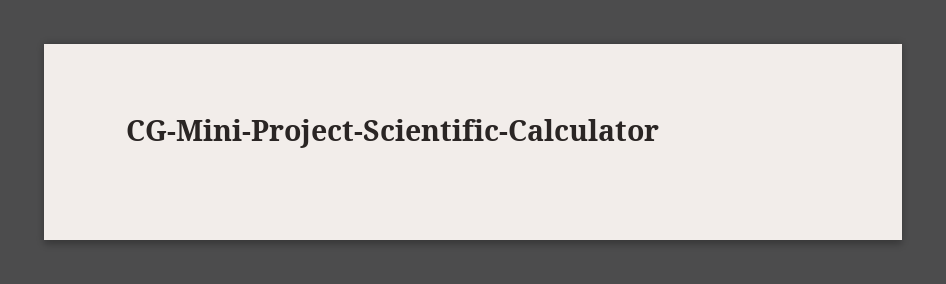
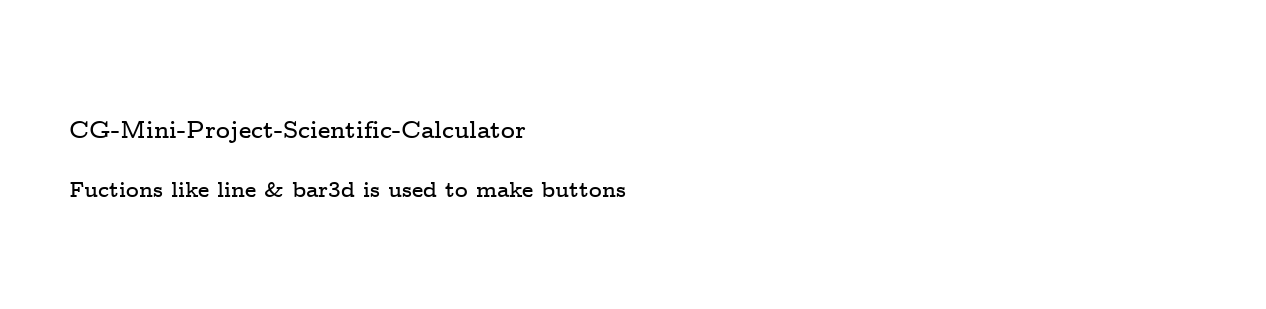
(659, 133) none -> [69,182,626,197] // Fuctions like line & bar3d is used to make buttons

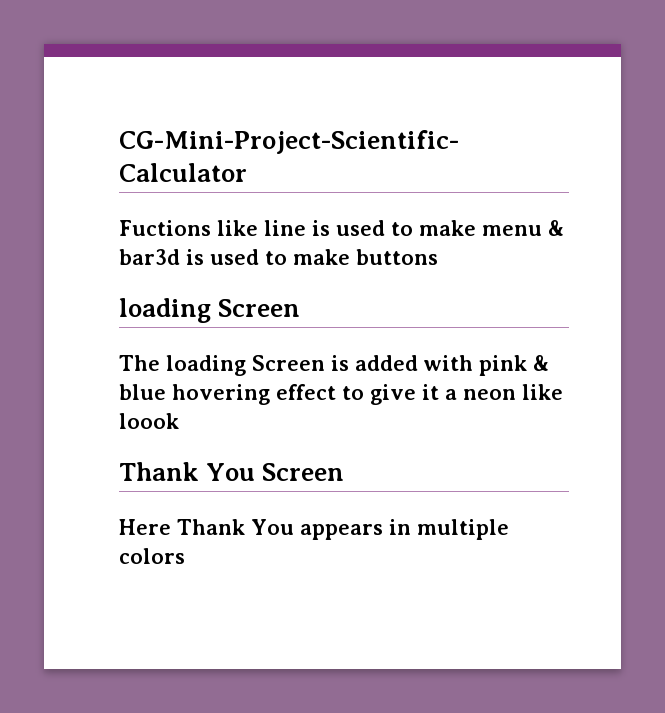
(256, 189) none -> [312,220,542,236] is used to make menu
(626, 189) none -> [119,298,301,323] [119,355,549,376] [119,384,563,405] [119,413,179,429] [119,462,345,481] [119,519,509,540] [119,548,185,564] // loading Screen // The loading Screen is added with pink & blue hovering effect to give it a neon like loook // Thank You Screen // Here Thank You appears in multiple colors

